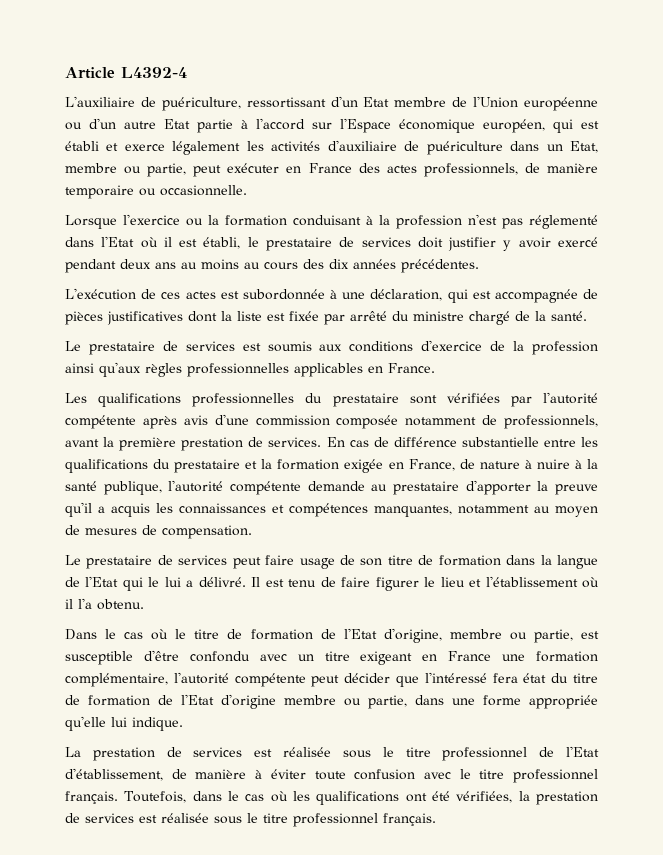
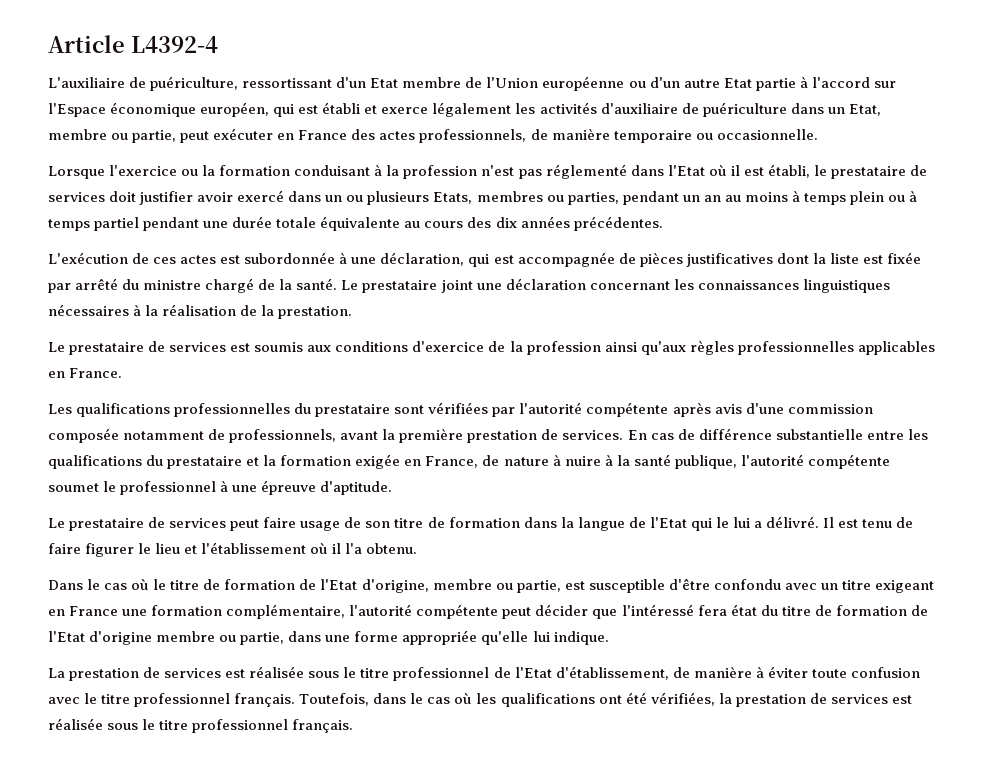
[503,240,512,251] y -> (194, 198) none
[65,259,239,273] pendant deux ans au moins -> [288,190,918,205] [48,216,401,231] dans un ou plusieurs Etats, membres ou parties, pendant un an au moins à temps plein ou à temps partiel pendant une durée totale équivalente
(587, 316) none -> [341,278,890,293] [48,304,353,319] Le prestataire joint une déclaration concernant les connaissances linguistiques nécessaires à la réalisation de la prestation.
[307,480,598,495] [65,502,598,517] [65,525,252,539] demande au prestataire d'apporter la preuve qu'il a acquis les connaissances et compétences manquantes, notamment au moyen de mesures de compensation. -> [48,480,393,495] soumet le professionnel à une épreuve d'aptitude.

